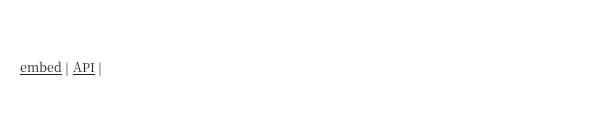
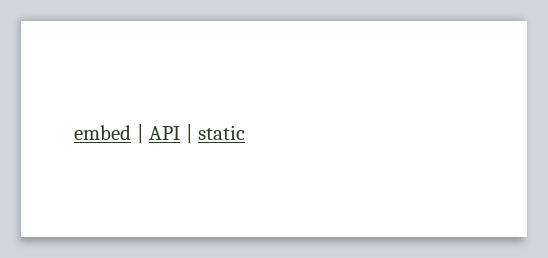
(103, 69) none -> [198,125,246,140] static

